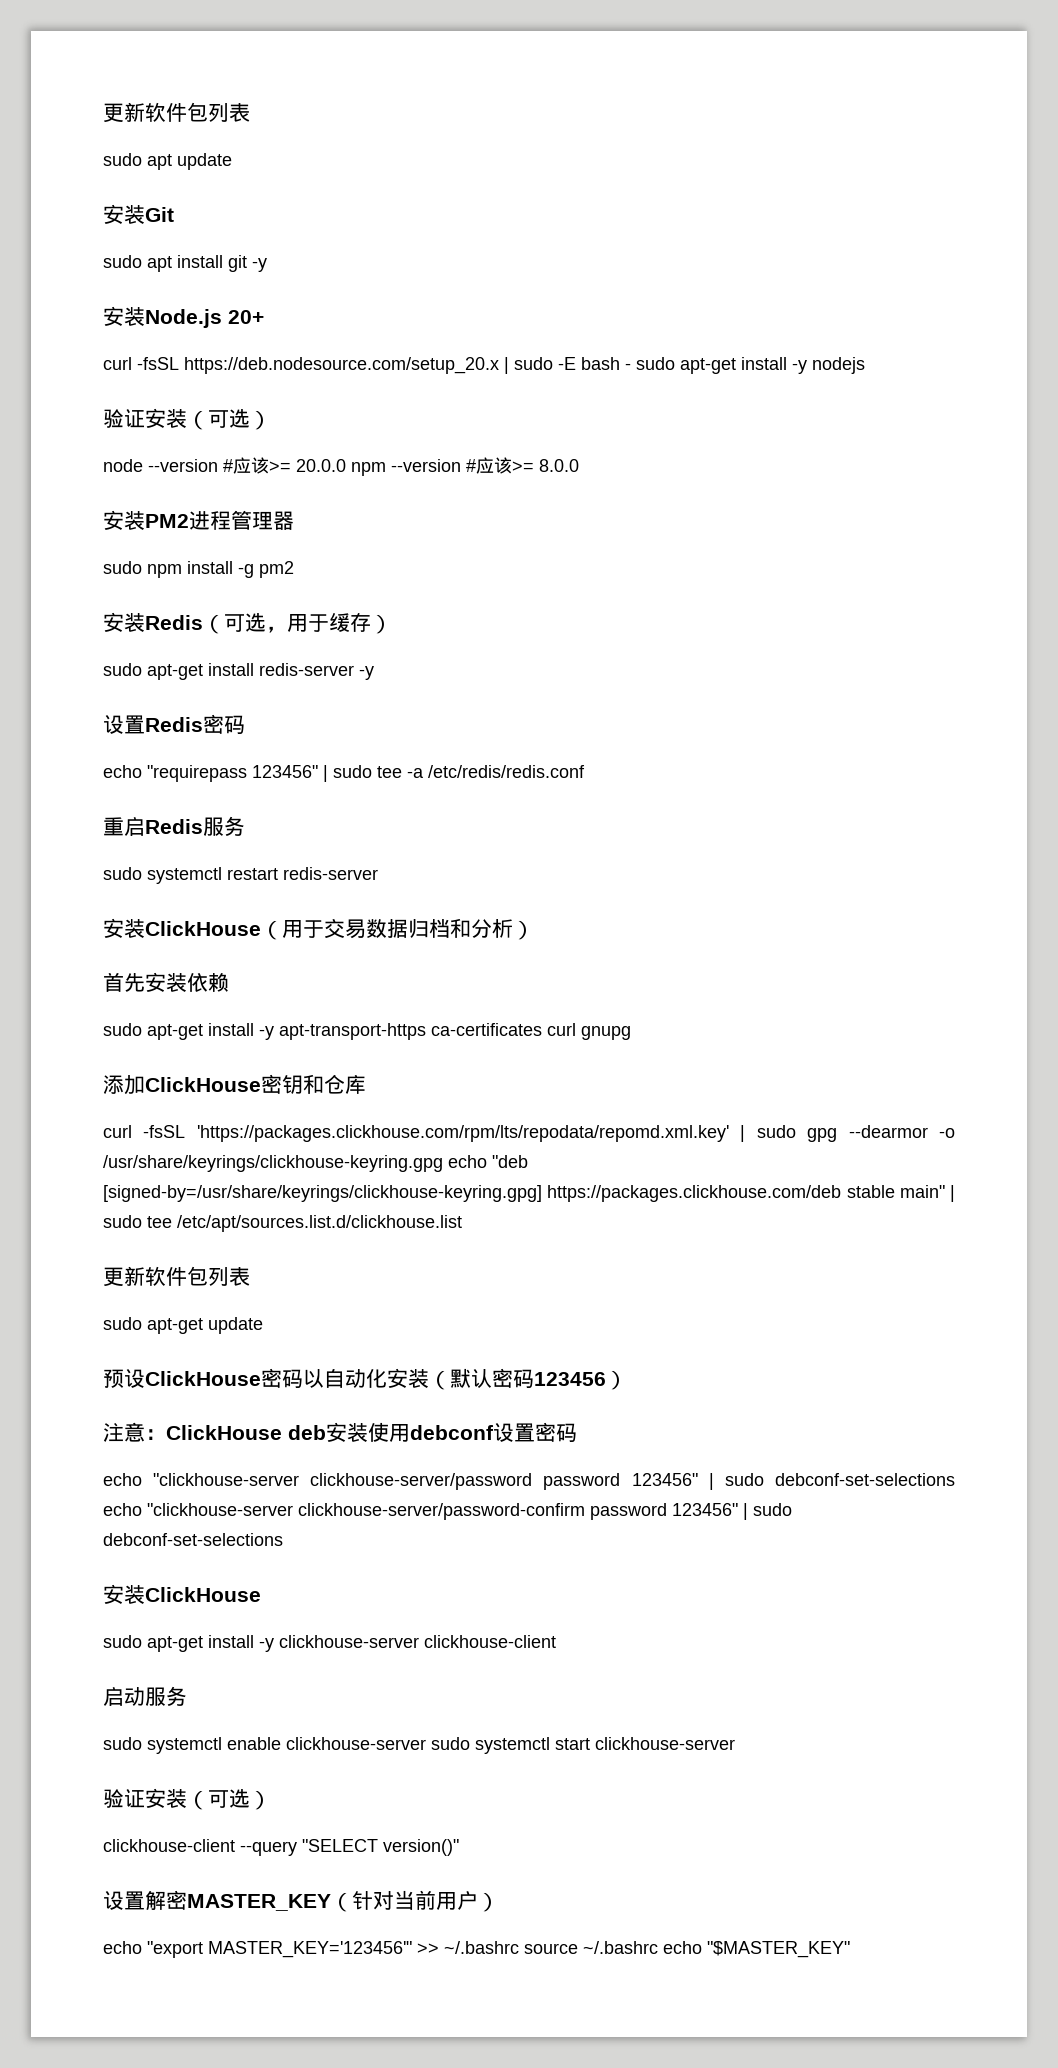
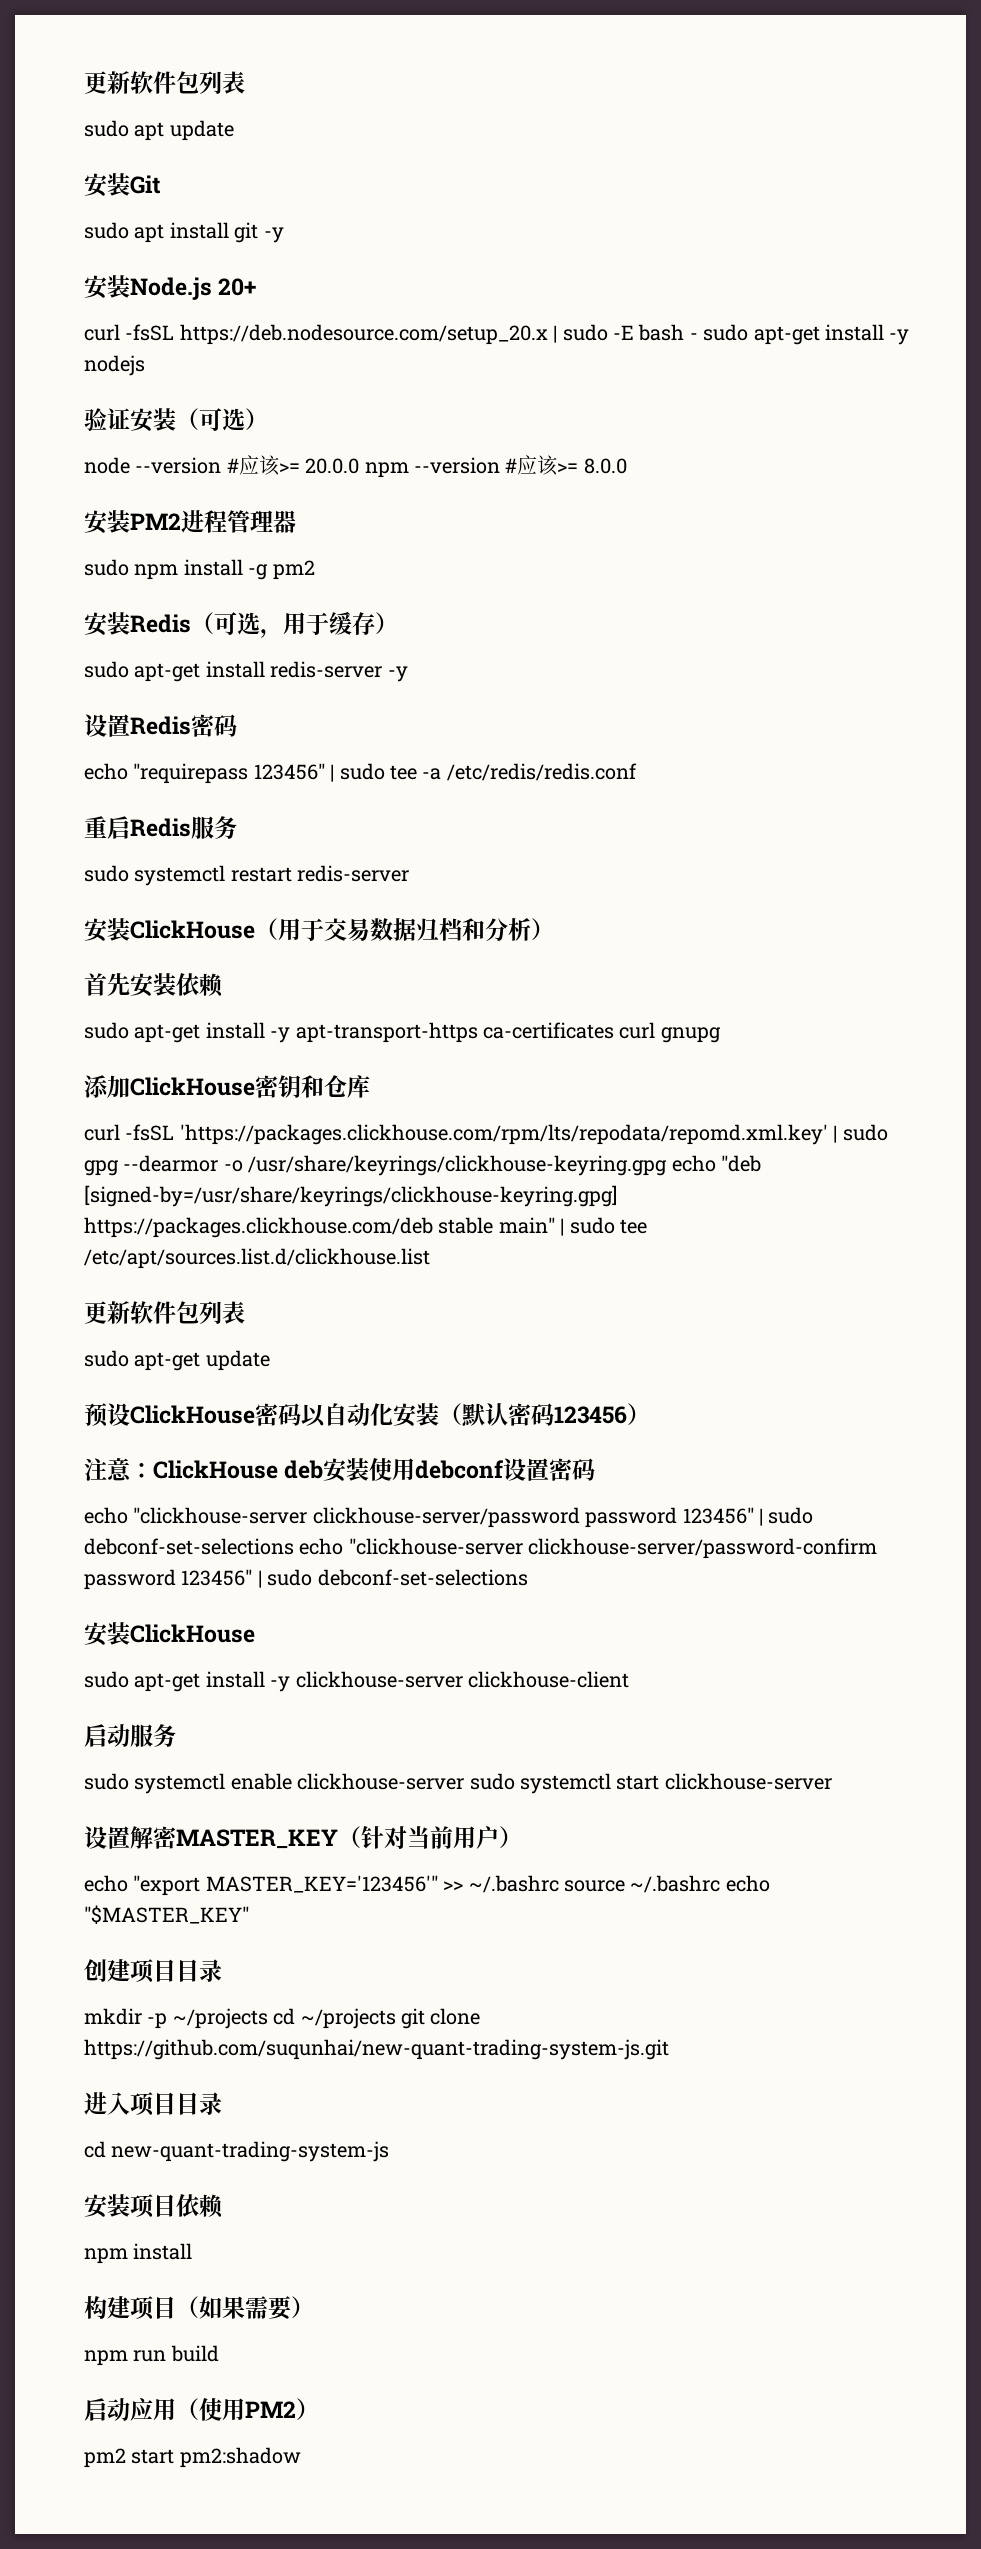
[103,1788,271,1810] [103,1839,459,1856] // 验证安装（可选） // clickhouse-client --query "SELECT version()" -> (832, 1781) none
(850, 1949) none -> [84,1959,222,1983] [84,2008,481,2029] [84,2039,669,2060] [84,2092,222,2116] [84,2141,390,2162] [84,2194,223,2218] [84,2243,193,2264] [84,2296,314,2320] [84,2345,219,2366] [84,2398,319,2421] [84,2447,301,2468] // 创建项目目录 // mkdir -p ~/projects cd ~/projects git clone https://github.com/suqunhai/new-quant-trading-system-js.git // 进入项目目录 // cd new-quant-trading-system-js // 安装项目依赖 // npm install // 构建项目（如果需要） // npm run build // 启动应用（使用PM2） // pm2 start pm2:shadow

